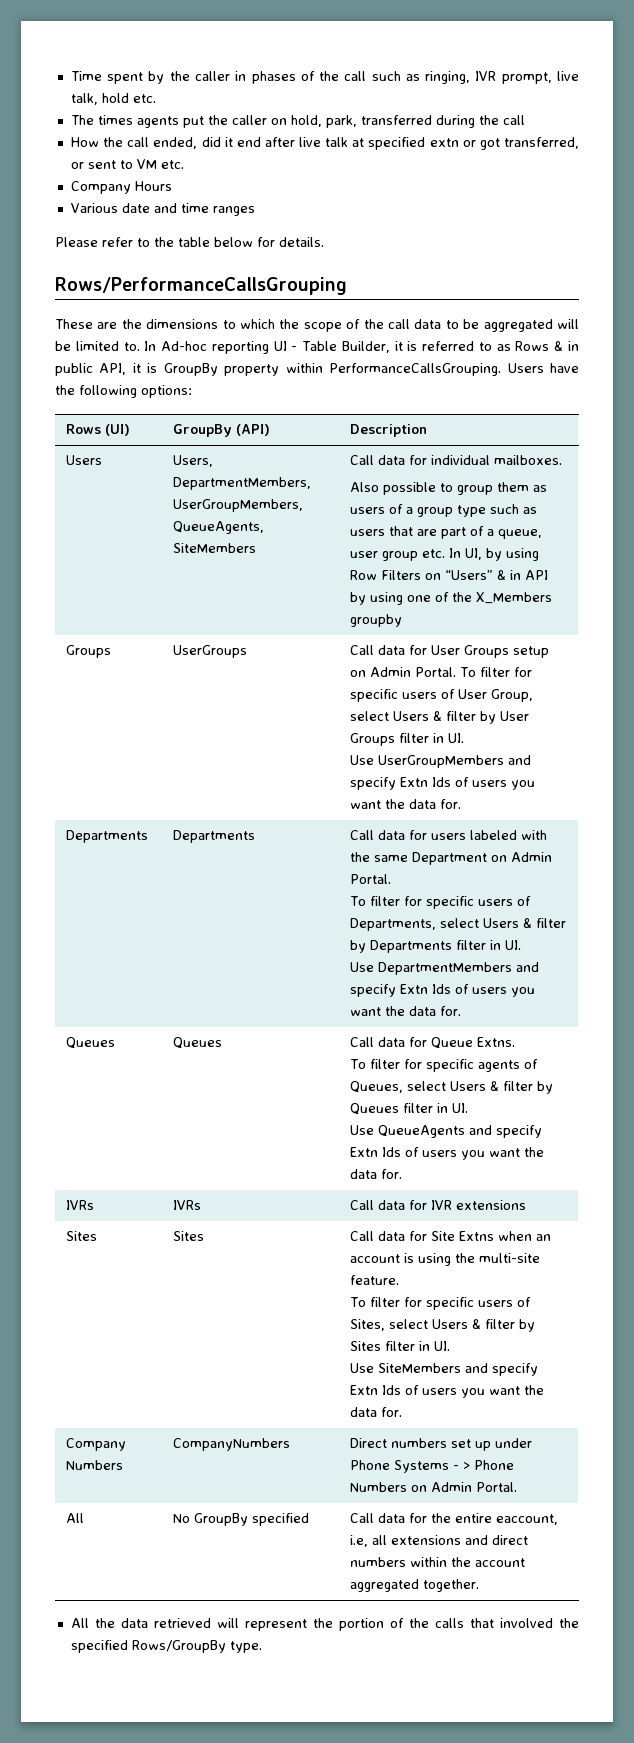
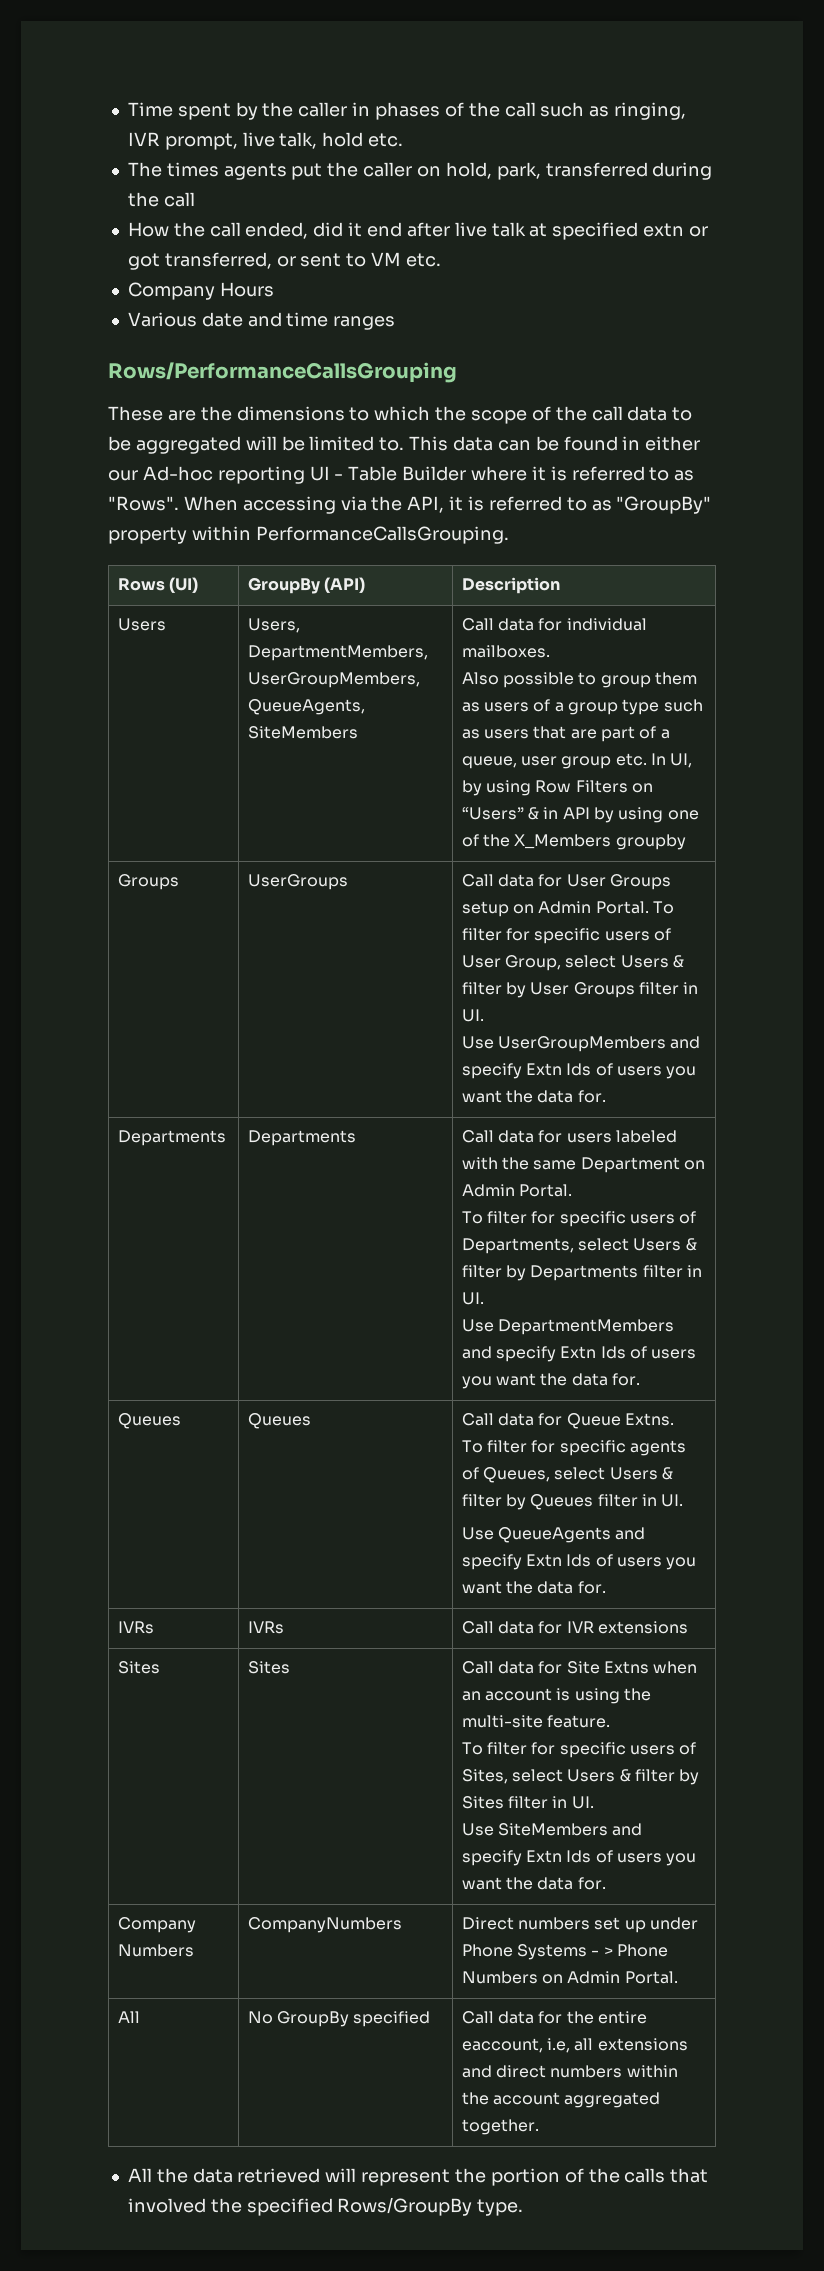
[55,237,324,247] // Please refer to the table below for details. -> (396, 323) none
[144,341,157,351] In -> [409,436,701,451] [108,470,138,481] This data can be found in either our
[341,341,579,353] [55,363,579,376] [55,385,192,398] Builder, it is referred to as Rows & in public API, it is GroupBy property within PerformanceCallsGrouping. Users have the following options: -> [402,466,695,481] [108,496,712,514] [108,526,509,544] Builder where it is referred to as "Rows". When accessing via the API, it is referred to as "GroupBy" property within PerformanceCallsGrouping.

